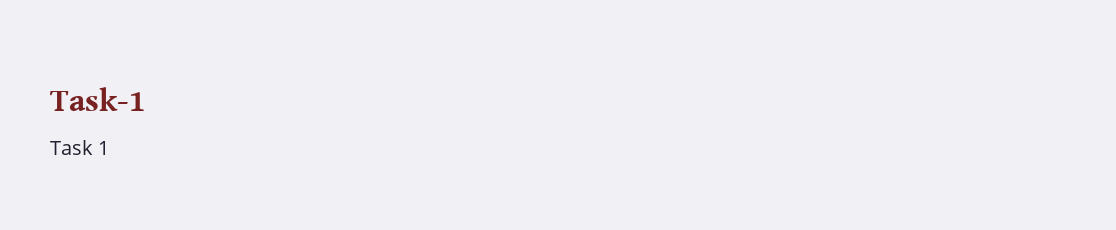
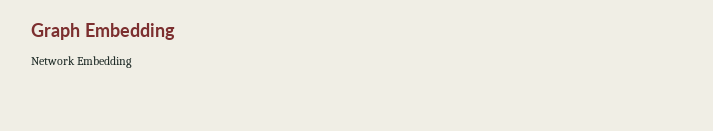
[50,87,146,111] [50,140,110,155] Task-1 // Task 1 -> [31,23,175,40] [31,56,133,68] Graph Embedding // Network Embedding

